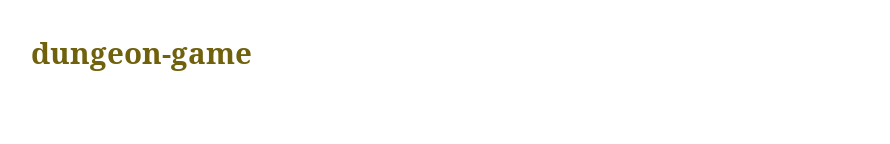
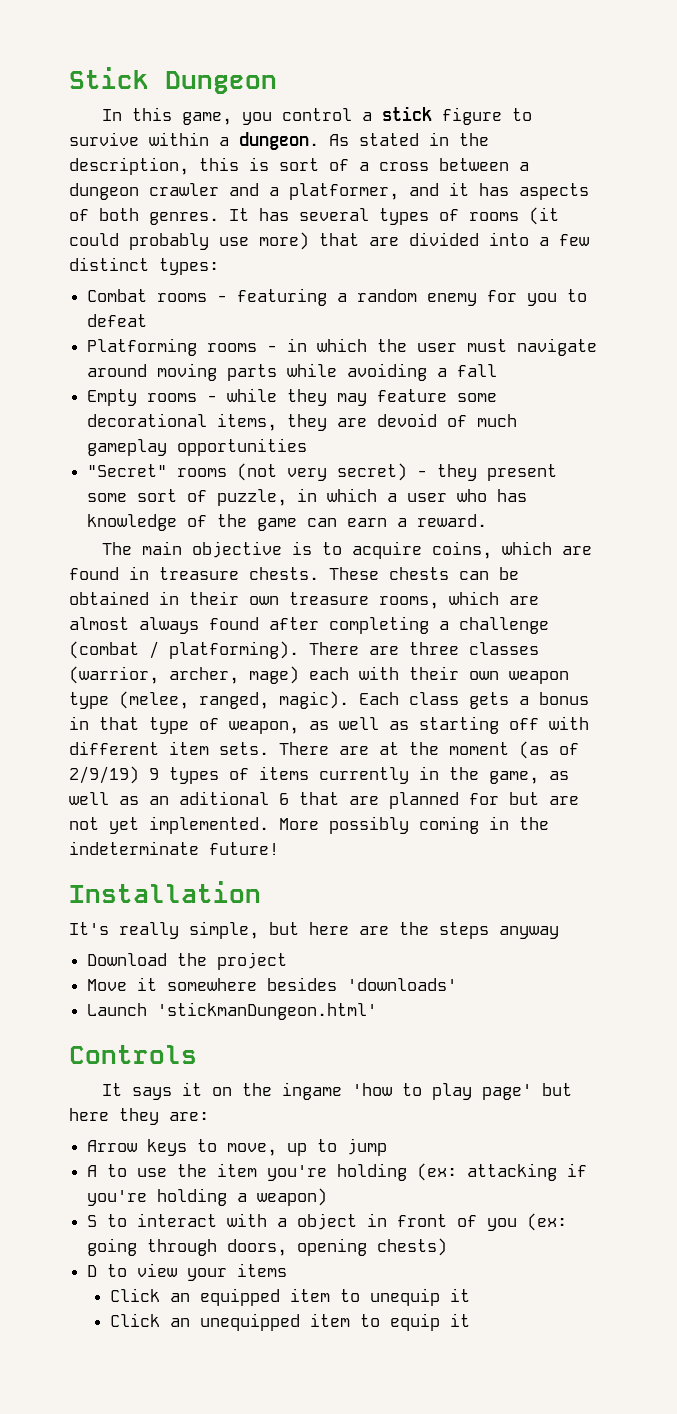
[31,42,252,71] dungeon-game -> [69,67,277,94] [101,106,532,125] [69,132,489,150] [69,157,529,175] [69,182,589,200] [69,207,559,225] [69,232,589,250] [69,257,219,275] [87,288,588,306] [87,314,148,327] [87,338,598,356] [87,363,498,381] [87,388,498,406] [87,413,518,431] [87,438,308,456] [87,463,558,481] [87,488,528,506] [87,514,488,531] [101,541,592,559] [69,566,519,580] [69,591,539,609] [69,616,549,634] [69,641,539,659] [69,666,569,684] [69,691,589,709] [69,716,589,734] [69,741,579,759] [69,766,569,784] [69,791,579,809] [69,816,549,834] [69,841,279,855] [69,881,261,903] [69,921,559,939] [87,952,288,970] [87,977,458,991] [87,1002,378,1020] [69,1045,197,1064] [101,1082,572,1100] [69,1108,209,1125] [87,1138,388,1156] [87,1163,588,1181] [87,1188,328,1206] [87,1213,568,1231] [87,1238,448,1256] [87,1263,288,1281] [109,1288,470,1306] [109,1313,470,1331] Stick Dungeon // In this game, you control a stick figure to survive within a dungeon. As stated in the description, this is sort of a cross between a dungeon crawler and a platformer, and it has aspects of both genres. It has several types of rooms (it could probably use more) that are divided into a few distinct types: // Combat rooms - featuring a random enemy for you to defeat // Platforming rooms - in which the user must navigate around moving parts while avoiding a fall // Empty rooms - while they may feature some decorational items, they are devoid of much gameplay opportunities // "Secret" rooms (not very secret) - they present some sort of puzzle, in which a user who has knowledge of the game can earn a reward. // The main objective is to acquire coins, which are found in treasure chests. These chests can be obtained in their own treasure rooms, which are almost always found after completing a challenge (combat / platforming). There are three classes (warrior, archer, mage) each with their own weapon type (melee, ranged, magic). Each class gets a bonus in that type of weapon, as well as starting off with different item sets. There are at the moment (as of 2/9/19) 9 types of items currently in the game, as well as an aditional 6 that are planned for but are not yet implemented. More possibly coming in the indeterminate future! // Installation // It's really simple, but here are the steps anyway // Download the project // Move it somewhere besides 'downloads' // Launch 'stickmanDungeon.html' // Controls // It says it on the ingame 'how to play page' but here they are: // Arrow keys to move, up to jump // A to use the item you're holding (ex: attacking if you're holding a weapon) // S to interact with a object in front of you (ex: going through doors, opening chests) // D to view your items // Click an equipped item to unequip it // Click an unequipped item to equip it

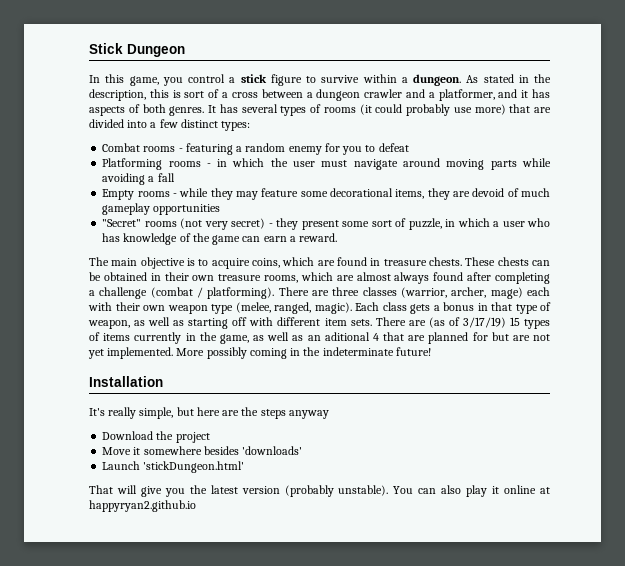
[379,741,579,759] [69,766,159,784] at the moment (as of 2/9/19) 9 -> [428,317,520,328] (as of 3/17/19) 15
[279,793,289,805] 6 -> [372,333,379,341] 4
[157,1002,378,1020] [69,1045,197,1064] [101,1082,572,1100] [69,1108,209,1125] [87,1138,388,1156] [87,1163,588,1181] [87,1188,328,1206] [87,1213,568,1231] [87,1238,448,1256] [87,1263,288,1281] [109,1288,470,1306] [109,1313,470,1331] 'stickmanDungeon.html' // Controls // It says it on the ingame 'how to play page' but here they are: // Arrow keys to move, up to jump // A to use the item you're holding (ex: attacking if you're holding a weapon) // S to interact with a object in front of you (ex: going through doors, opening chests) // D to view your items // Click an equipped item to unequip it // Click an unequipped item to equip it -> [143,461,245,473] [89,485,550,497] [89,500,196,512] 'stickDungeon.html' // That will give you the latest version (probably unstable). You can also play it online at happyryan2.github.io

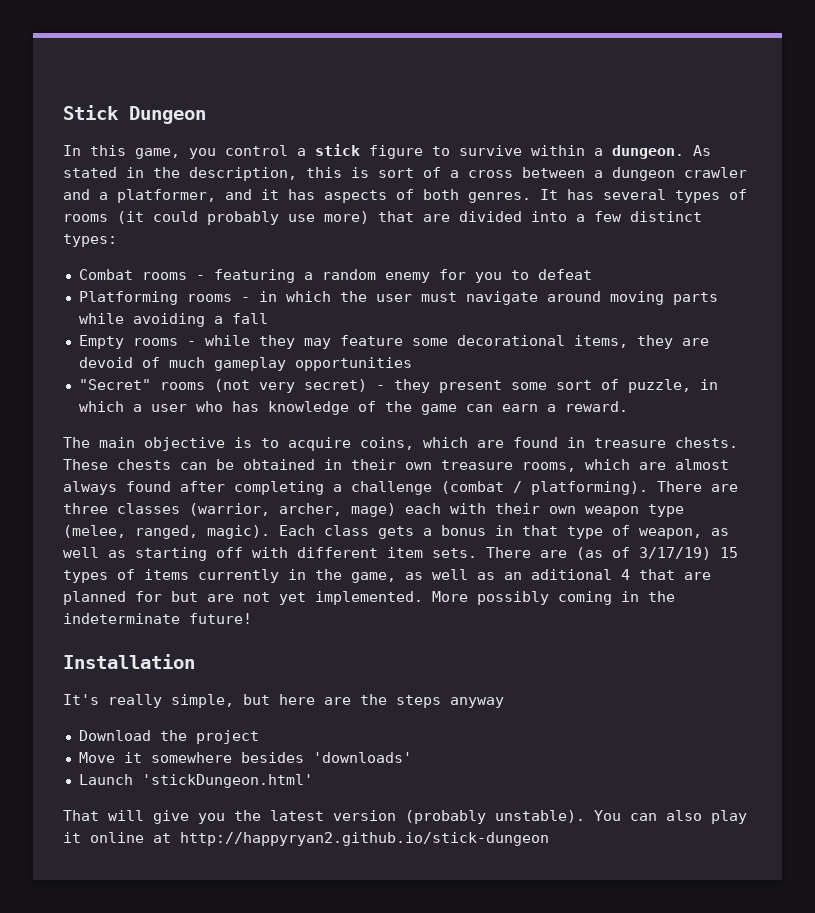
[89,500,196,512] happyryan2.github.io -> [180,832,549,846] http://happyryan2.github.io/stick-dungeon

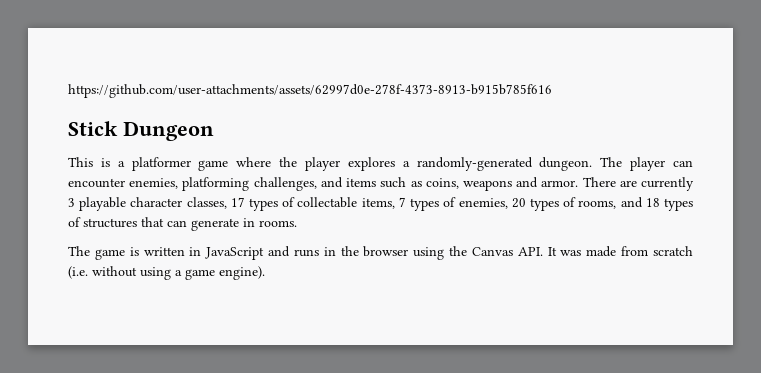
(63, 112) none -> [68,84,552,98] https://github.com/user-attachments/assets/62997d0e-278f-4373-8913-b915b785f616 //
[63,144,711,159] [63,167,747,181] [63,189,747,203] [63,211,702,225] [63,234,117,247] [78,269,592,283] [78,291,718,305] [78,313,268,327] [78,335,709,349] [78,357,412,371] [78,379,718,393] [78,401,628,415] [63,437,738,451] [63,459,729,472] [63,481,738,495] [63,503,684,517] [63,525,729,539] [63,547,738,561] [63,569,711,583] [63,591,675,605] [63,613,252,624] [63,654,195,669] [63,694,504,708] [78,730,259,744] [78,752,412,763] [78,774,313,788] [63,810,747,824] [63,832,549,846] In this game, you control a stick figure to survive within a dungeon. As stated in the description, this is sort of a cross between a dungeon crawler and a platformer, and it has aspects of both genres. It has several types of rooms (it could probably use more) that are divided into a few distinct types: // Combat rooms - featuring a random enemy for you to defeat // Platforming rooms - in which the user must navigate around moving parts while avoiding a fall // Empty rooms - while they may feature some decorational items, they are devoid of much gameplay opportunities // "Secret" rooms (not very secret) - they present some sort of puzzle, in which a user who has knowledge of the game can earn a reward. // The main objective is to acquire coins, which are found in treasure chests. These chests can be obtained in their own treasure rooms, which are almost always found after completing a challenge (combat / platforming). There are three classes (warrior, archer, mage) each with their own weapon type (melee, ranged, magic). Each class gets a bonus in that type of weapon, as well as starting off with different item sets. There are (as of 3/17/19) 15 types of items currently in the game, as well as an aditional 4 that are planned for but are not yet implemented. More possibly coming in the indeterminate future! // Installation // It's really simple, but here are the steps anyway // Download the project // Move it somewhere besides 'downloads' // Launch 'stickDungeon.html' // That will give you the latest version (probably unstable). You can also play it online at http://happyryan2.github.io/stick-dungeon -> [68,157,693,171] [68,177,694,191] [68,197,694,211] [68,217,297,231] [68,246,694,260] [68,266,265,280] This is a platformer game where the player explores a randomly-generated dungeon. The player can encounter enemies, platforming challenges, and items such as coins, weapons and armor. There are currently 3 playable character classes, 17 types of collectable items, 7 types of enemies, 20 types of rooms, and 18 types of structures that can generate in rooms. // The game is written in JavaScript and runs in the browser using the Canvas API. It was made from scratch (i.e. without using a game engine).

